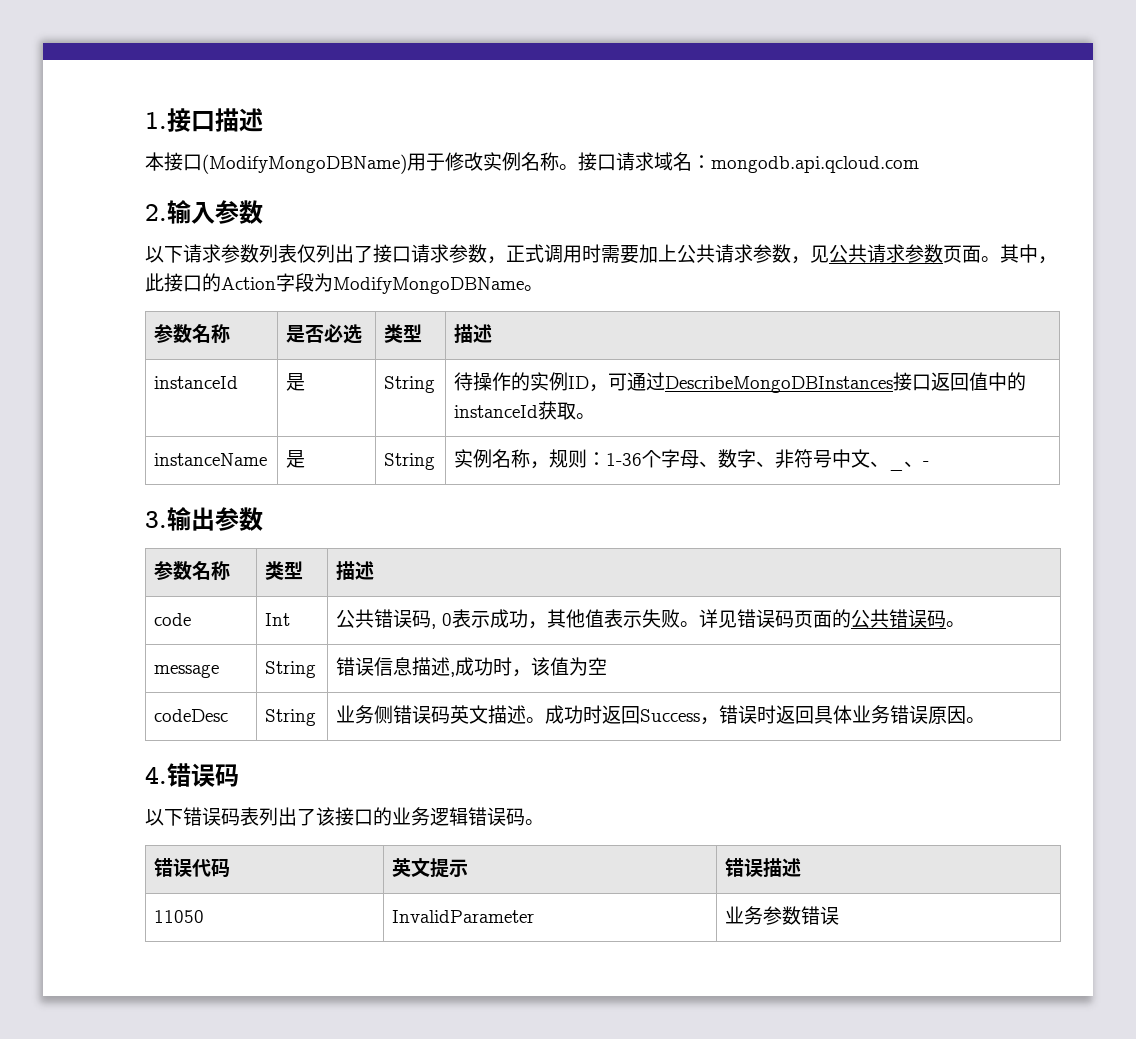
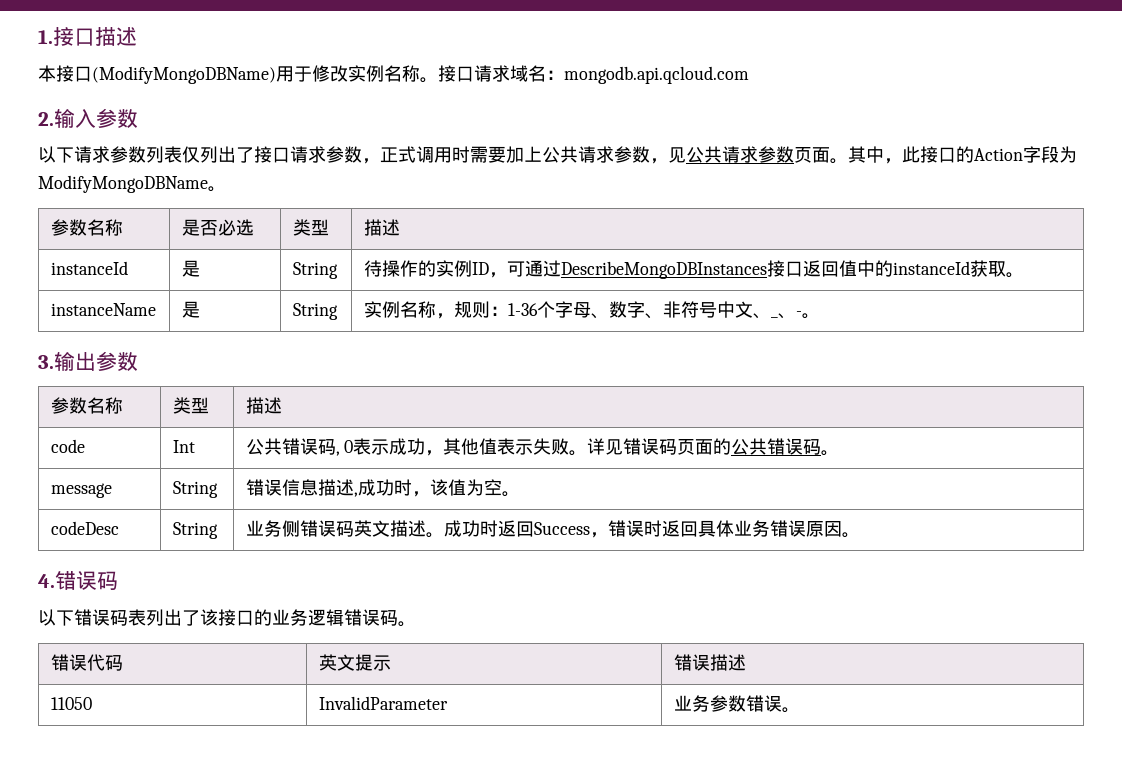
(930, 463) none -> [801,313,820,319] 。
(608, 666) none -> [501,491,520,497] 。
(840, 915) none -> [781,707,800,713] 。

